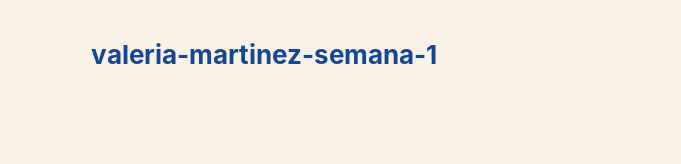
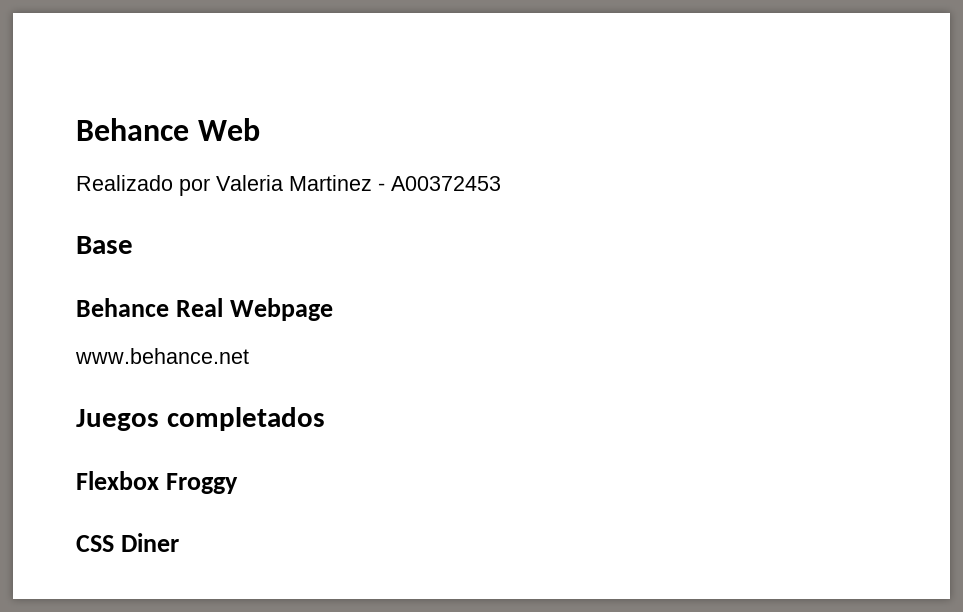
[91,43,437,64] valeria-martinez-semana-1 -> [76,118,260,141] [76,175,501,196] [76,236,133,254] [76,298,333,321] [75,348,249,364] [76,407,325,431] [76,471,238,494] [76,533,179,552] Behance Web // Realizado por Valeria Martinez - A00372453 // Base // Behance Real Webpage // www.behance.net // Juegos completados // Flexbox Froggy // CSS Diner

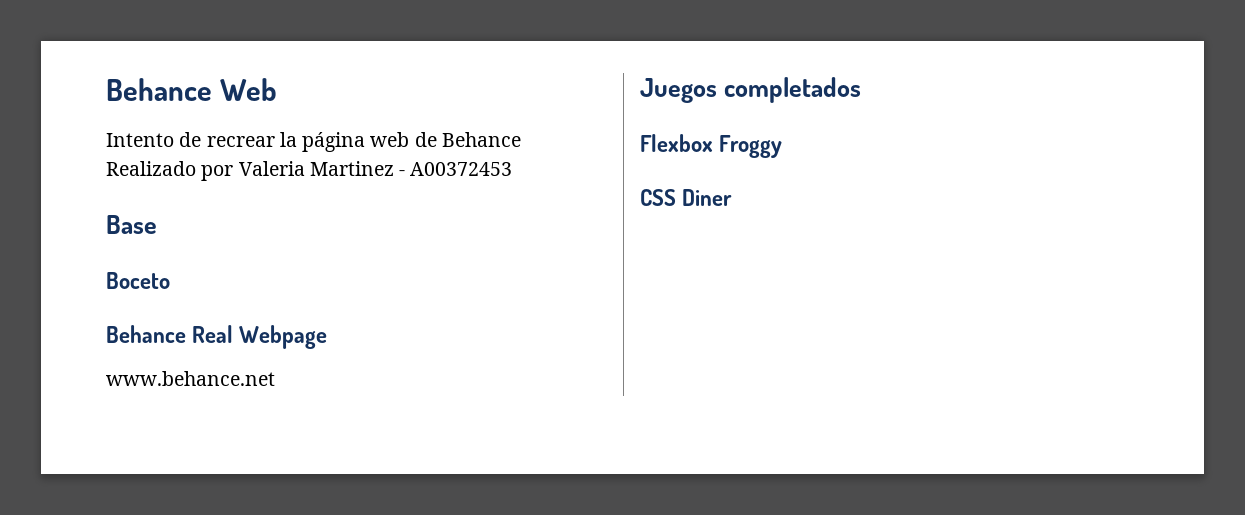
(260, 129) none -> [106,132,521,152] Intento de recrear la página web de Behance
(133, 245) none -> [106,272,170,289] // Boceto

